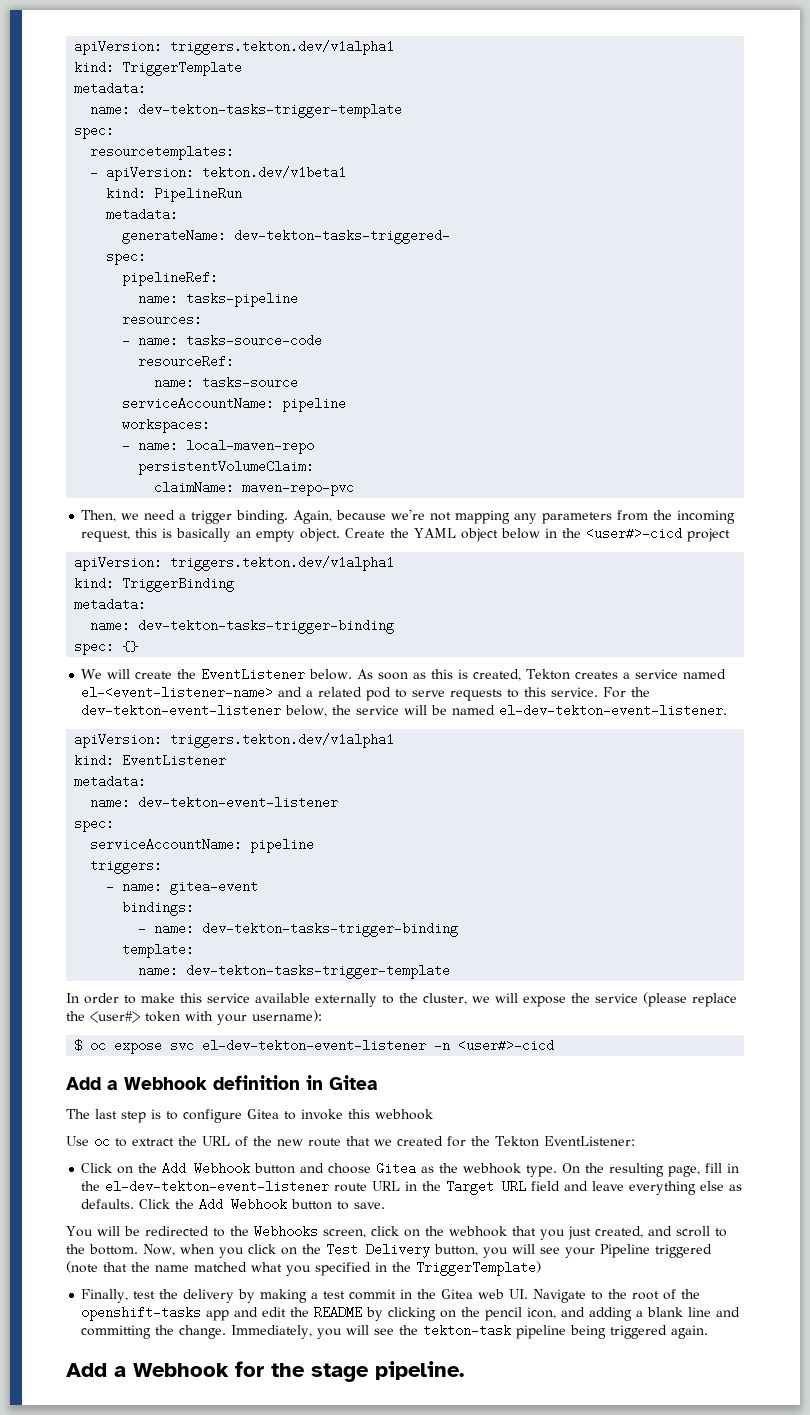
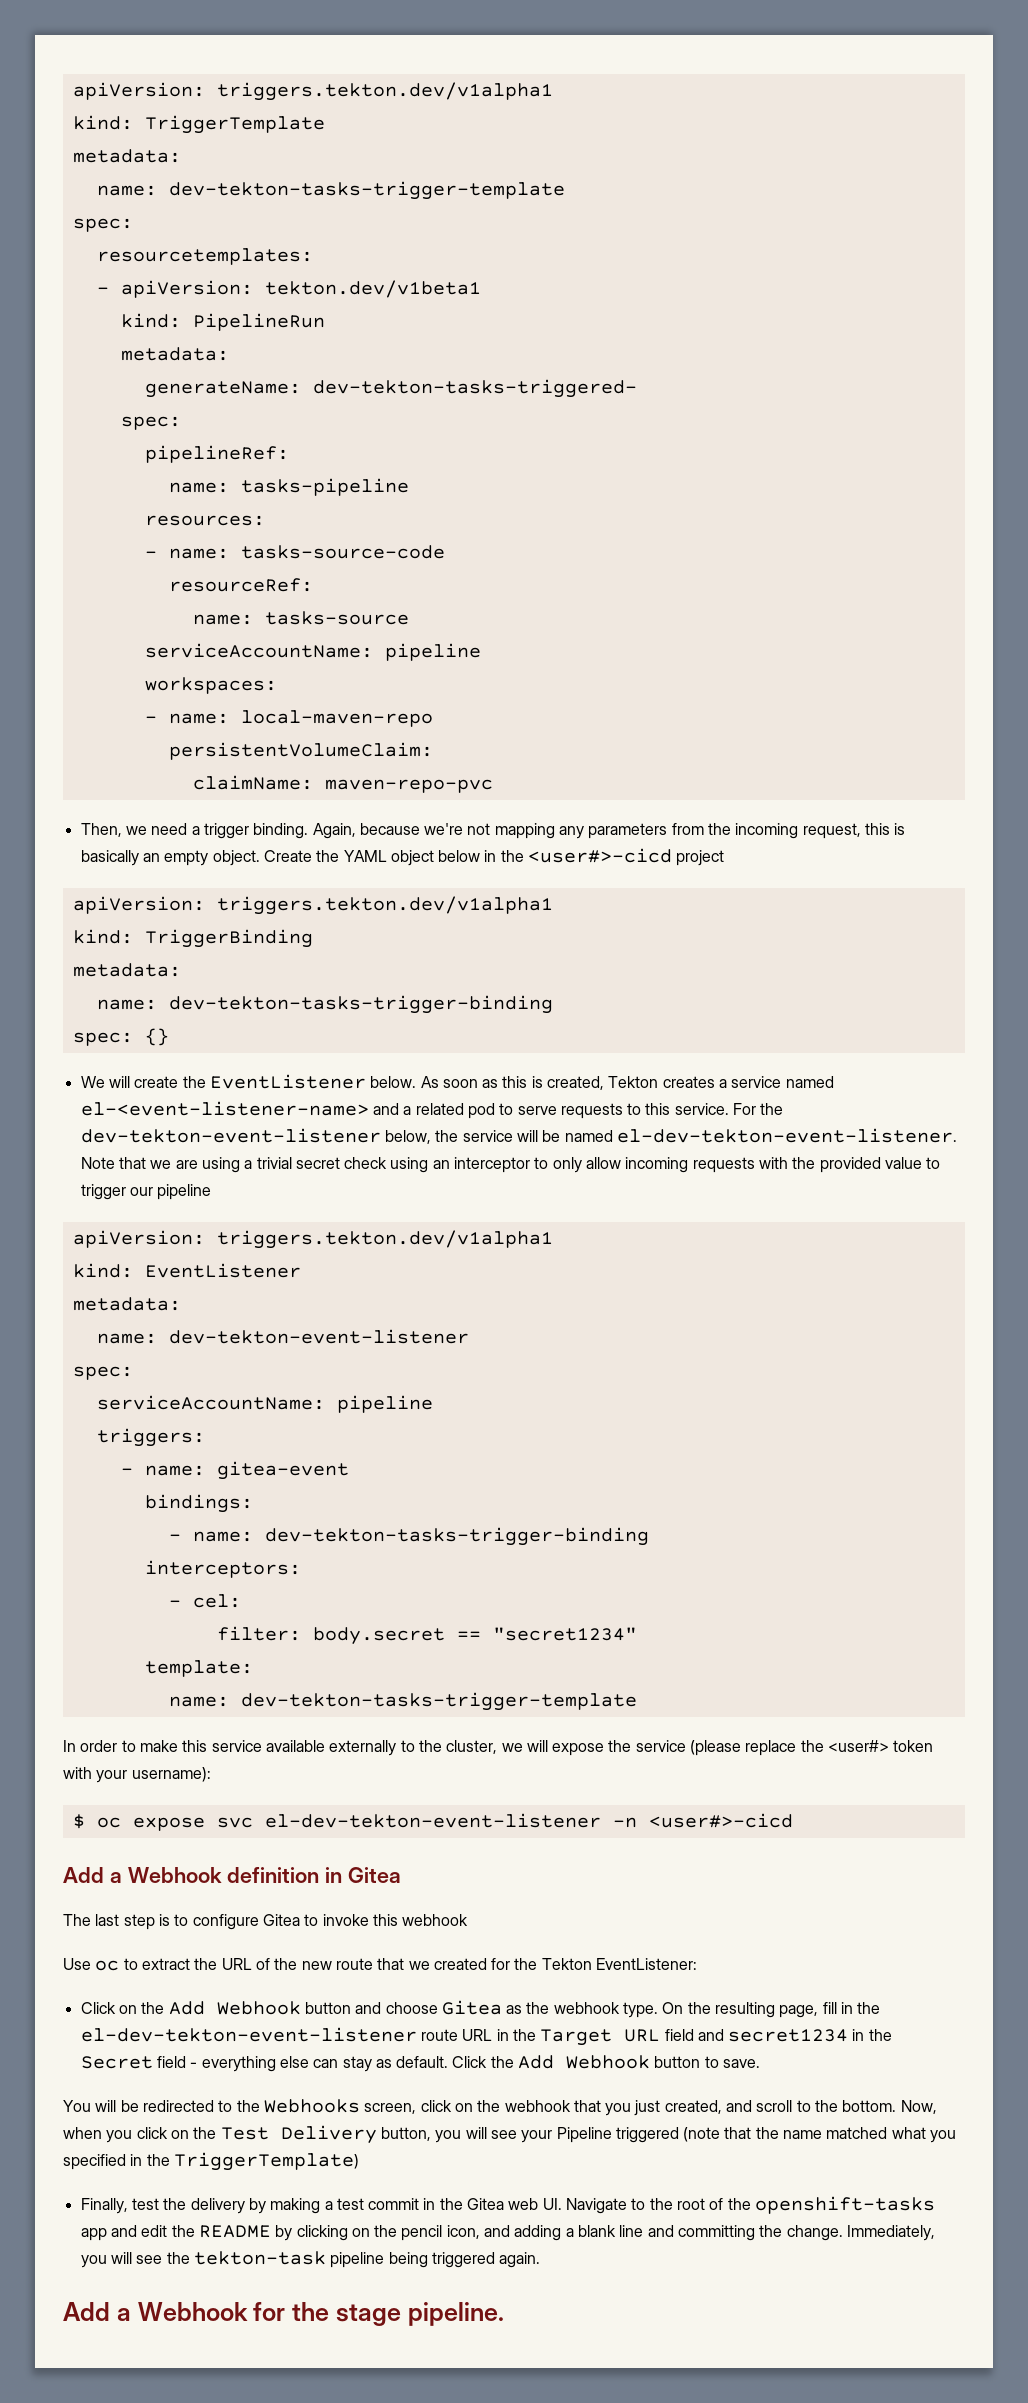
(728, 710) none -> [80,1157,941,1173] [80,1184,212,1200] Note that we are using a trivial secret check using an interceptor to only allow incoming requests with the provided value to trigger our pipeline
(459, 929) none -> [144,1560,301,1578] [168,1594,241,1608] [216,1626,637,1645] // interceptors: // - cel: // filter: body.secret == "secret1234"
[592,1181,743,1195] [81,1199,135,1209] leave everything else as defaults. -> [728,2029,892,2042] [80,2056,449,2072] secret1234 in the Secret field - everything else can stay as default.

